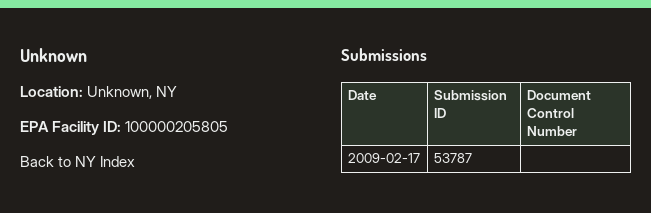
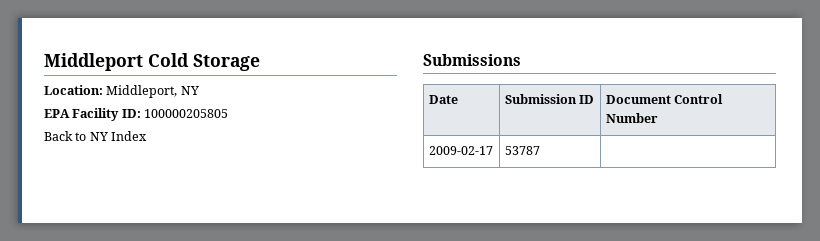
[20,48,87,62] Unknown -> [44,53,260,71] Middleport Cold Storage
[87,86,153,99] Unknown, -> [106,85,178,98] Middleport,

